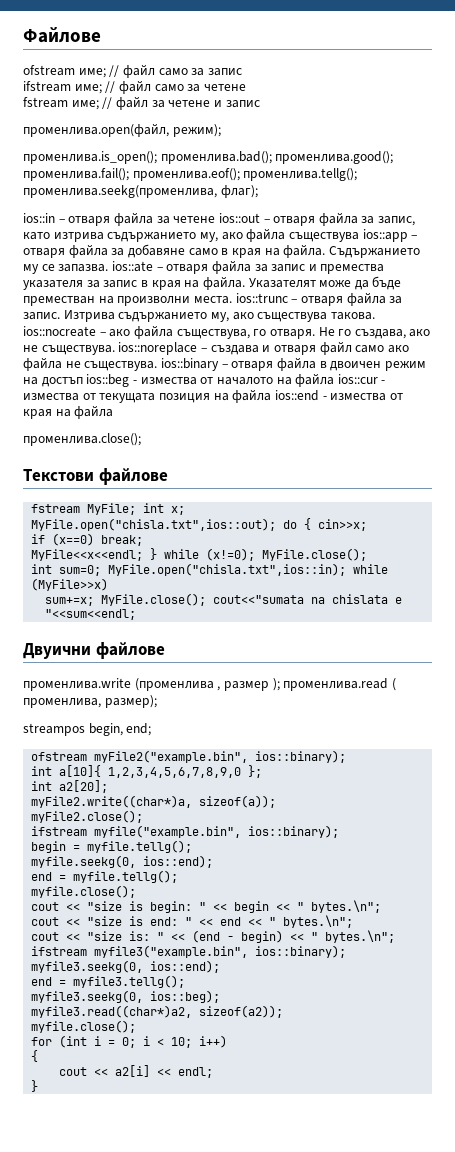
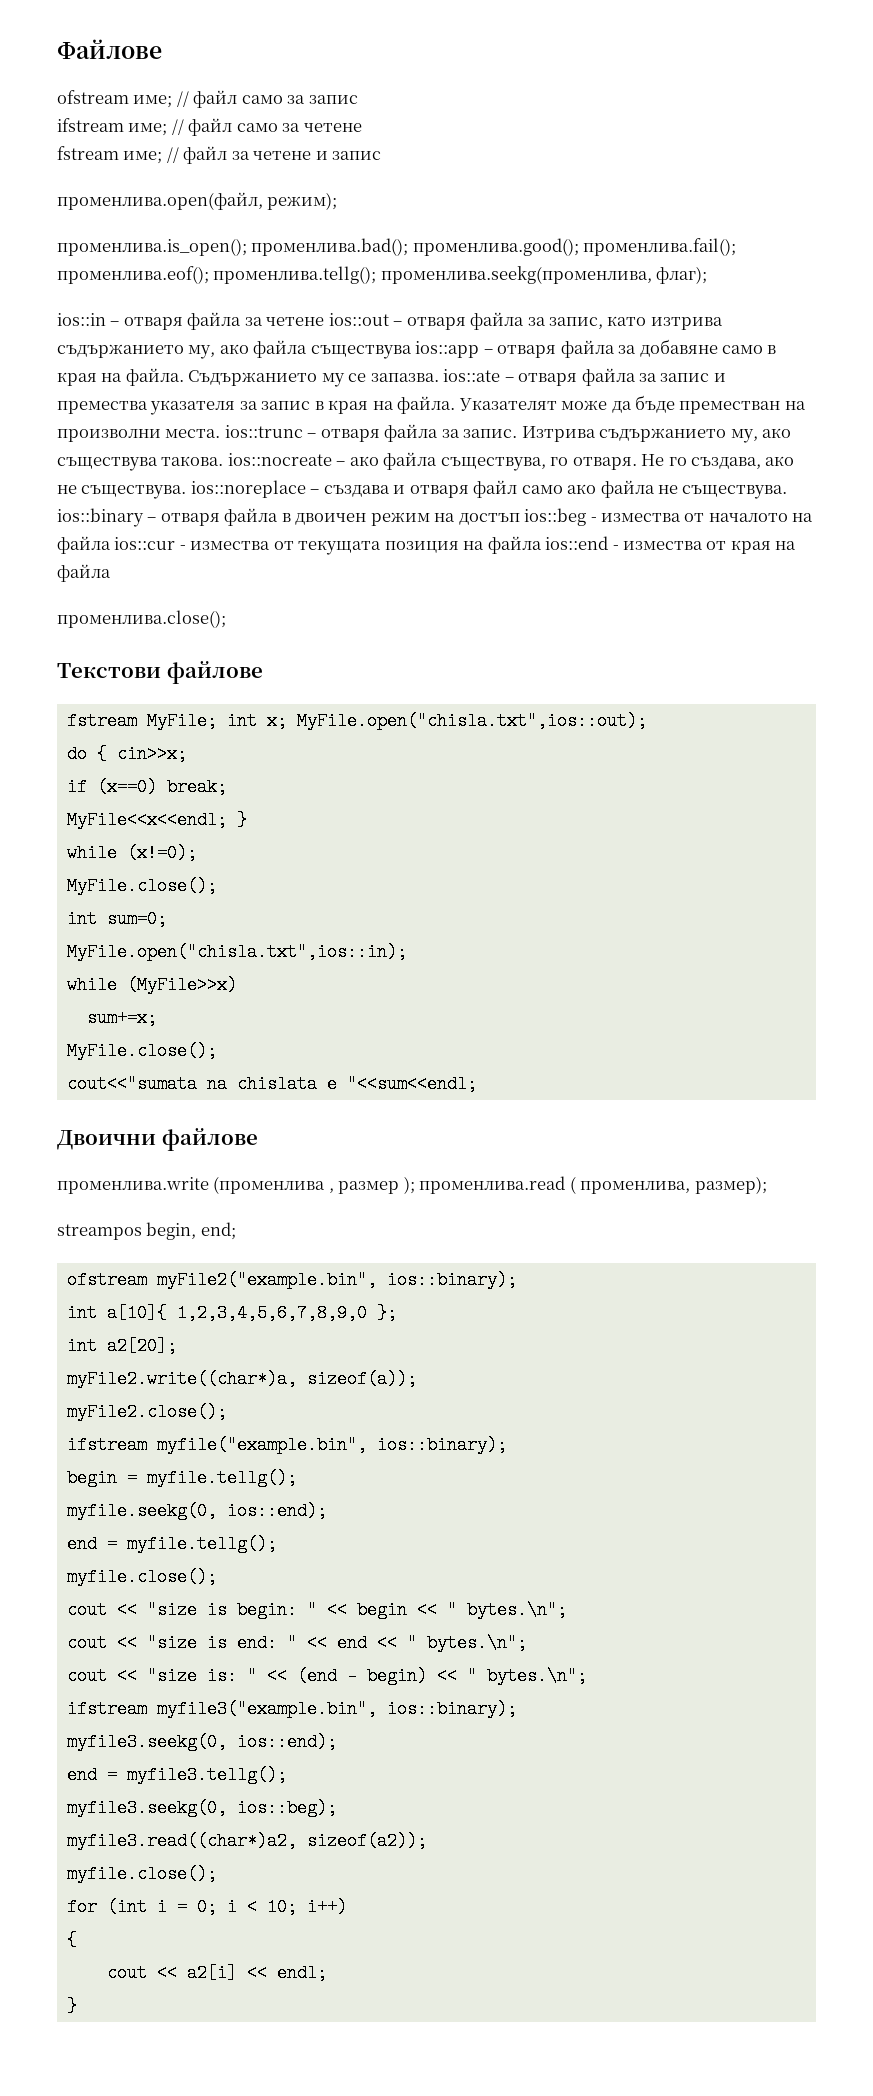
(277, 524) none -> (647, 721) //
(158, 554) none -> (247, 820) //
(256, 554) none -> (197, 853) //
(102, 570) none -> (167, 919) //
(347, 569) none -> (407, 952) //
[101,593,207,606] MyFile.close(); -> [66,1042,217,1060] // MyFile.close(); //
[23,643,91,659] Двуични -> [57,1130,156,1150] Двoични

